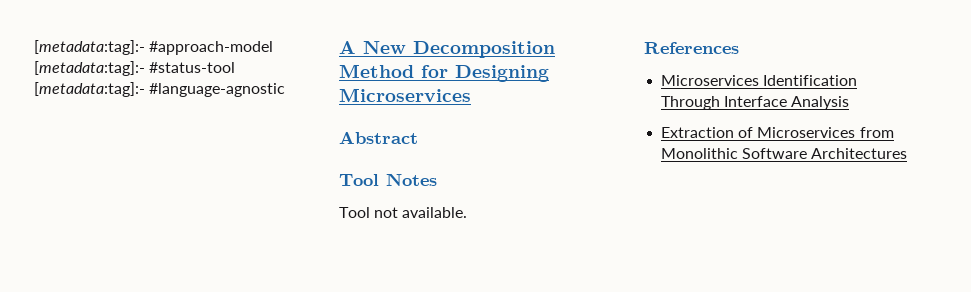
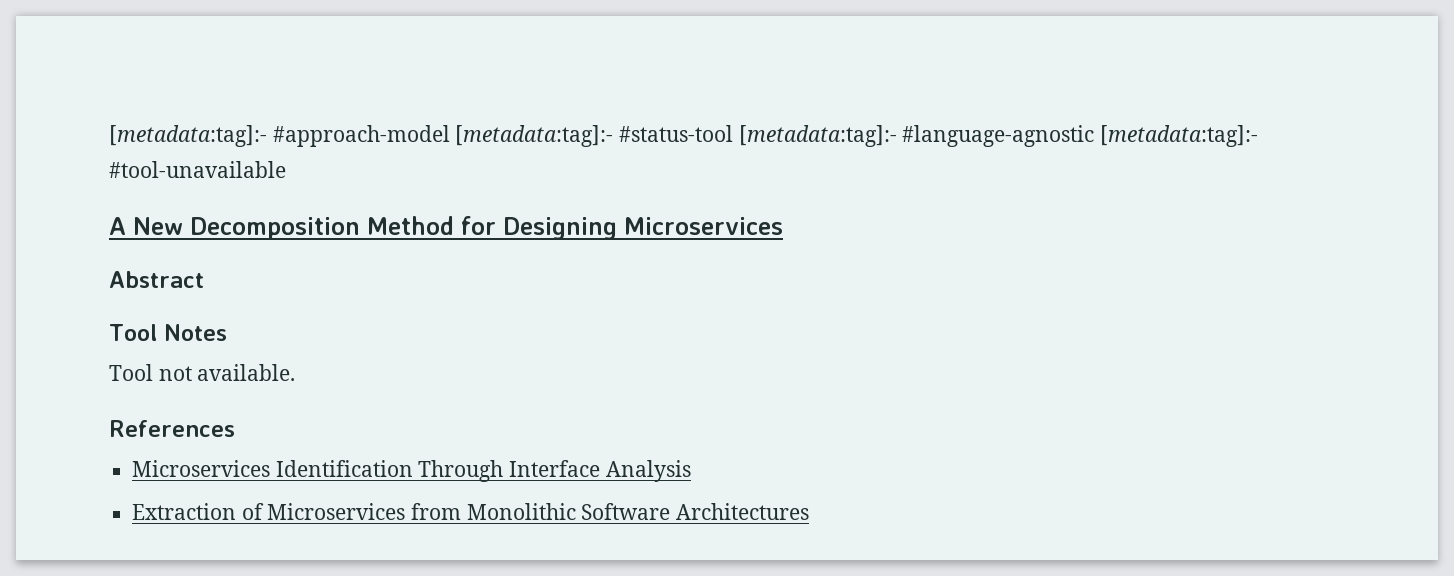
(286, 90) none -> [1100,125,1259,147] [109,161,286,178] [metadata:tag]:- #tool-unavailable

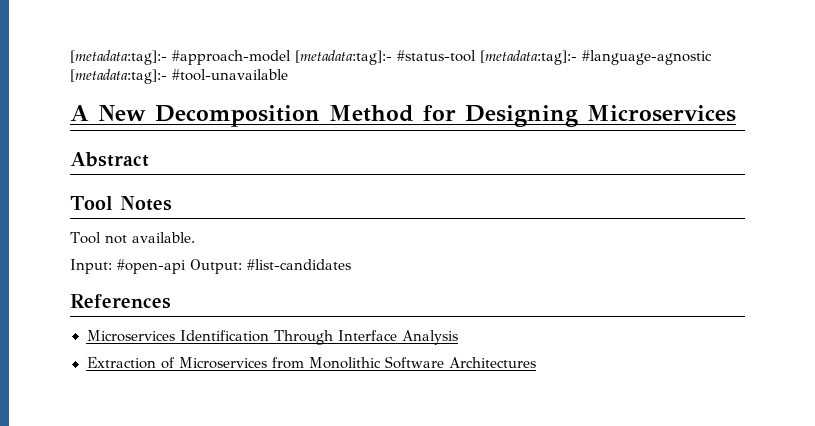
(296, 372) none -> [70,259,351,274] // Input: #open-api Output: #list-candidates

